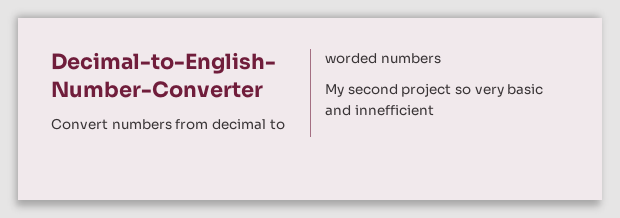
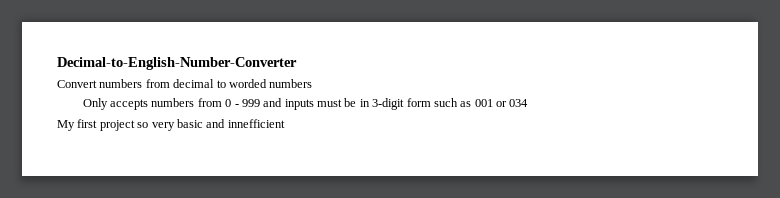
(441, 58) none -> [82,98,529,110] // Only accepts numbers from 0 - 999 and inputs must be in 3-digit form such as 001 or 034
[347,84,398,95] second -> [77,119,98,128] first

